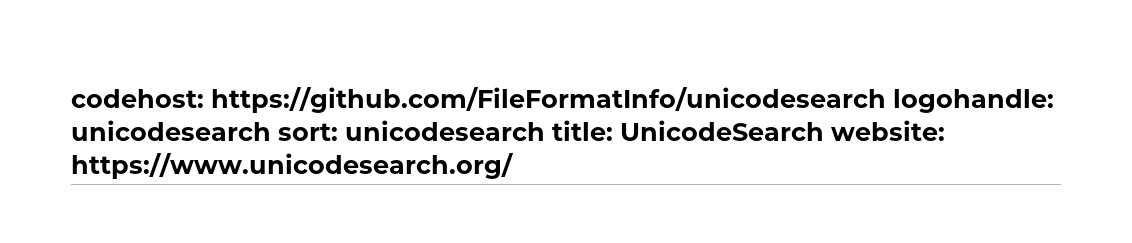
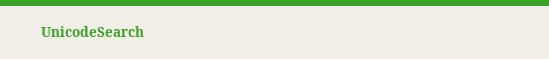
[71,86,1054,113] [71,120,945,141] [71,152,514,179] codehost: https://github.com/FileFormatInfo/unicodesearch logohandle: unicodesearch sort: unicodesearch title: UnicodeSearch website: https://www.unicodesearch.org/ -> [41,26,144,37] UnicodeSearch

